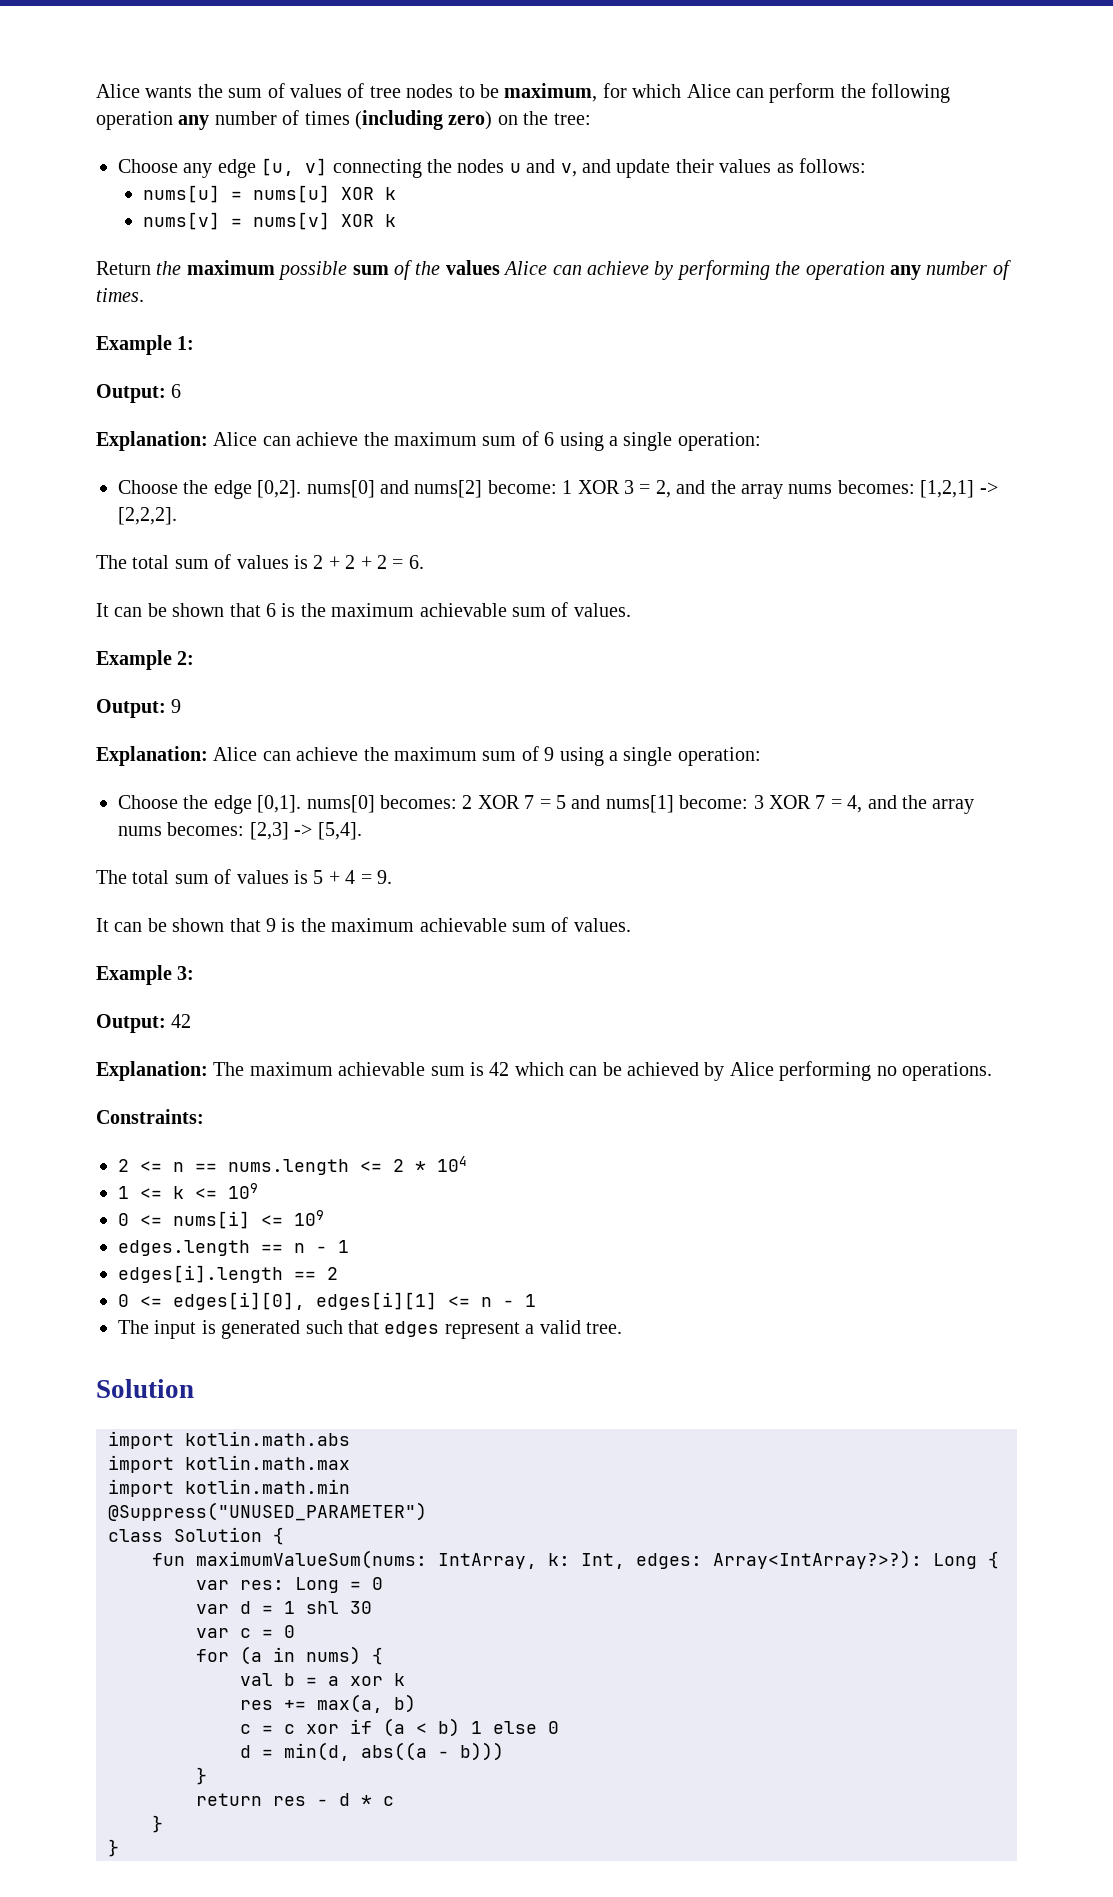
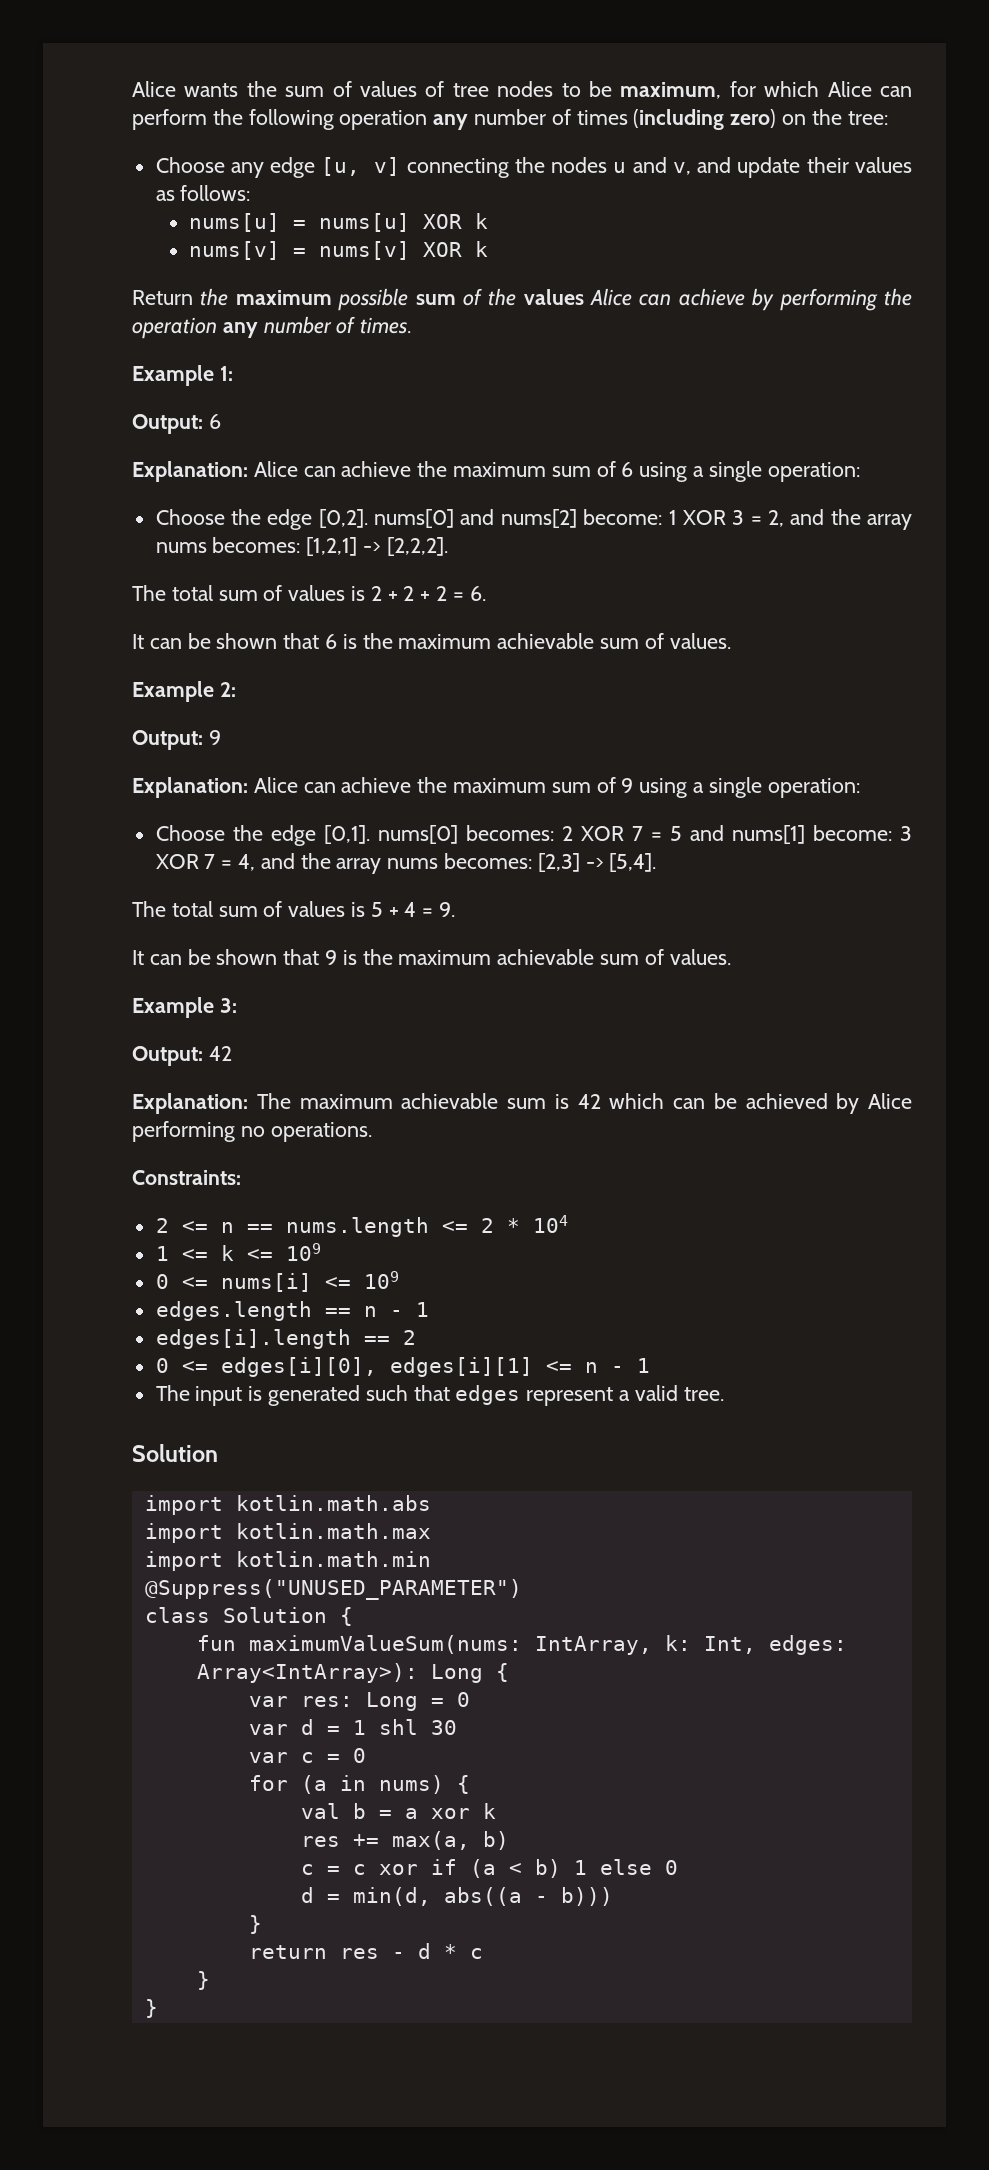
[713,1550,922,1569] Array<IntArray?>?): -> [196,1663,418,1683] Array<IntArray>):

